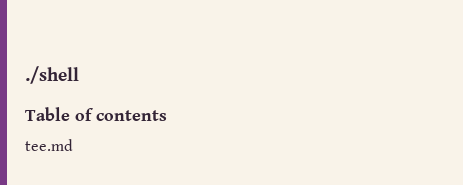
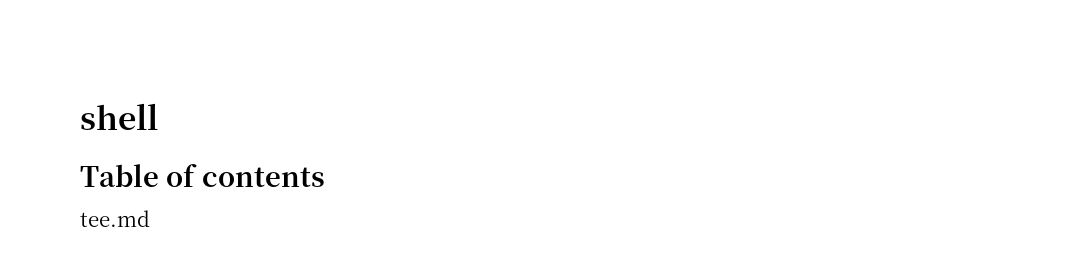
[25,66,79,84] ./shell -> [80,103,158,130] shell

